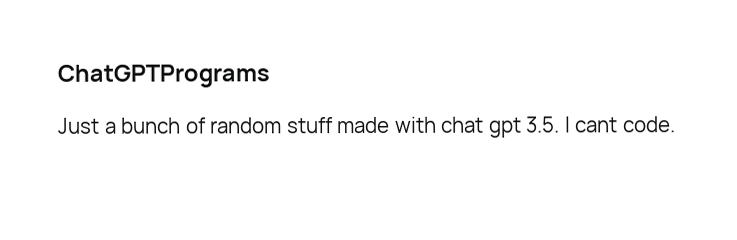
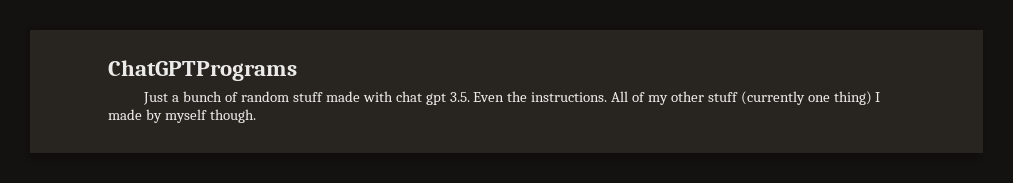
[563,116,676,133] I cant code. -> [473,91,881,105] [108,109,256,123] Even the instructions. All of my other stuff (currently one thing) I made by myself though.

